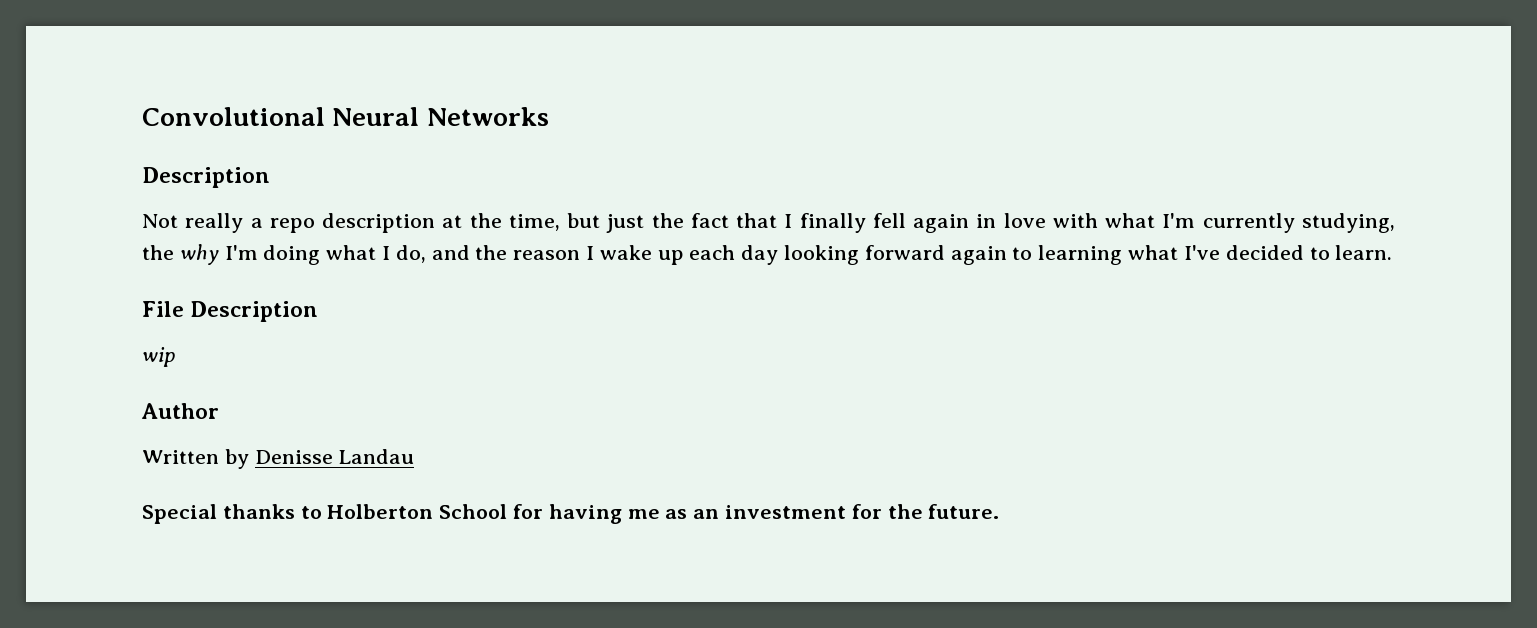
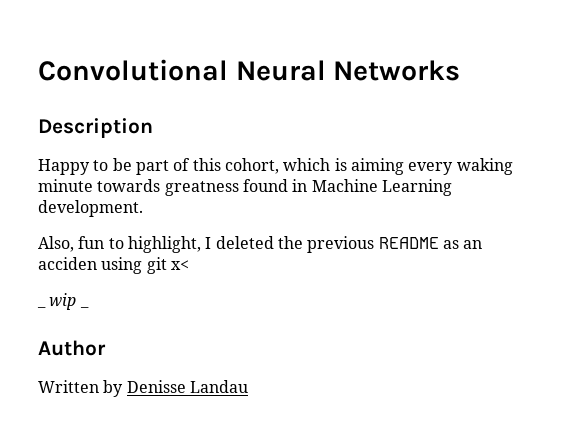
[142,213,1395,233] [142,244,1393,265] [142,301,319,322] Not really a repo description at the time, but just the fact that I finally fell again in love with what I'm currently studying, the why I'm doing what I do, and the reason I wake up each day looking forward again to learning what I've decided to learn. // File Description // -> [38,158,513,175] [38,179,452,196] [38,200,143,217] [38,236,483,253] [38,257,189,274] [37,306,46,308] Happy to be part of this cohort, which is aiming every waking minute towards greatness found in Machine Learning development. // Also, fun to highlight, I deleted the previous README as an acciden using git x< // _
(175, 357) none -> [79,306,89,308] _
[142,504,1000,524] // Special thanks to Holberton School for having me as an investment for the future. -> (248, 386) none

